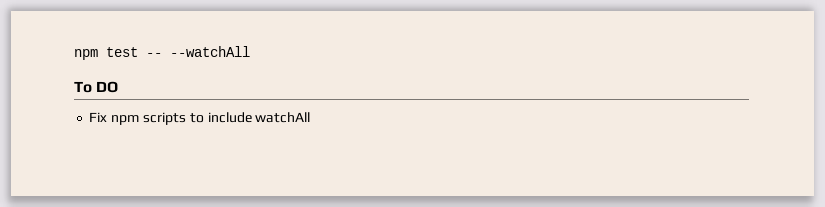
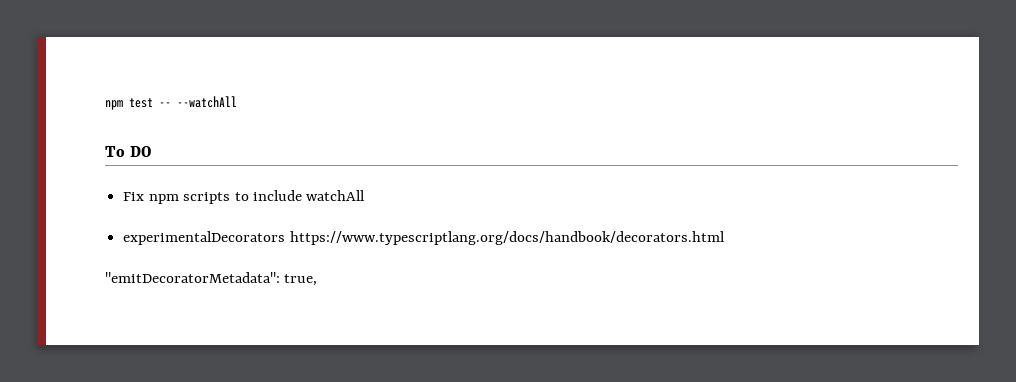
(311, 117) none -> [123,231,725,245] [105,272,318,286] // experimentalDecorators https://www.typescriptlang.org/docs/handbook/decorators.html // "emitDecoratorMetadata": true,

